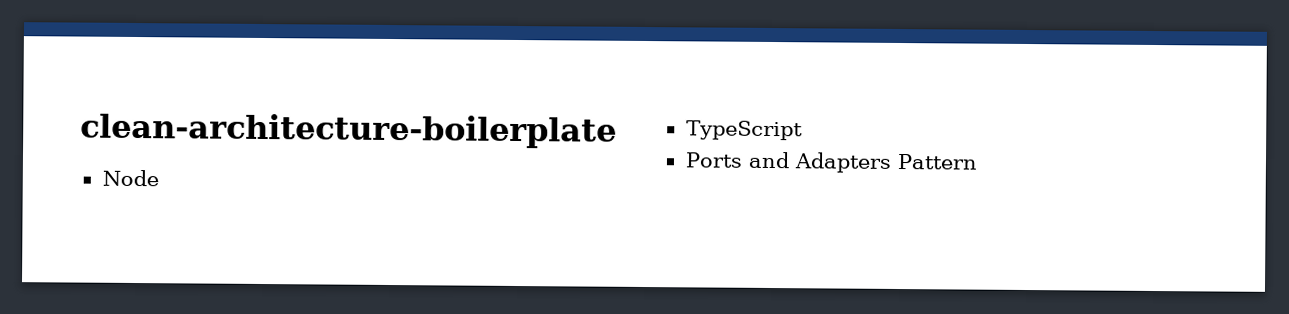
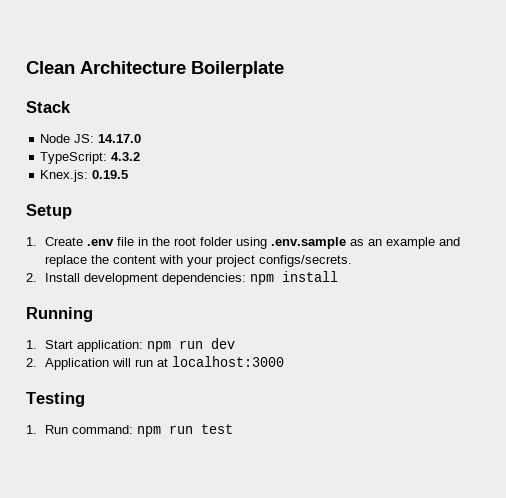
[80,112,617,149] [101,169,159,187] [685,120,803,141] [684,151,978,173] clean-architecture-boilerplate // Node // TypeScript // Ports and Adapters Pattern -> [26,61,284,78] [26,101,71,113] [40,134,142,143] [40,152,141,164] [40,170,129,182] [26,204,72,219] [26,237,461,249] [45,255,353,267] [26,271,339,285] [26,307,93,322] [26,338,236,352] [26,356,285,370] [26,392,85,407] [26,424,234,437] Clean Architecture Boilerplate // Stack // Node JS: 14.17.0 // TypeScript: 4.3.2 // Knex.js: 0.19.5 // Setup // 1. Create .env file in the root folder using .env.sample as an example and replace the content with your project configs/secrets. // 2. Install development dependencies: npm install // Running // 1. Start application: npm run dev // 2. Application will run at localhost:3000 // Testing // 1. Run command: npm run test

